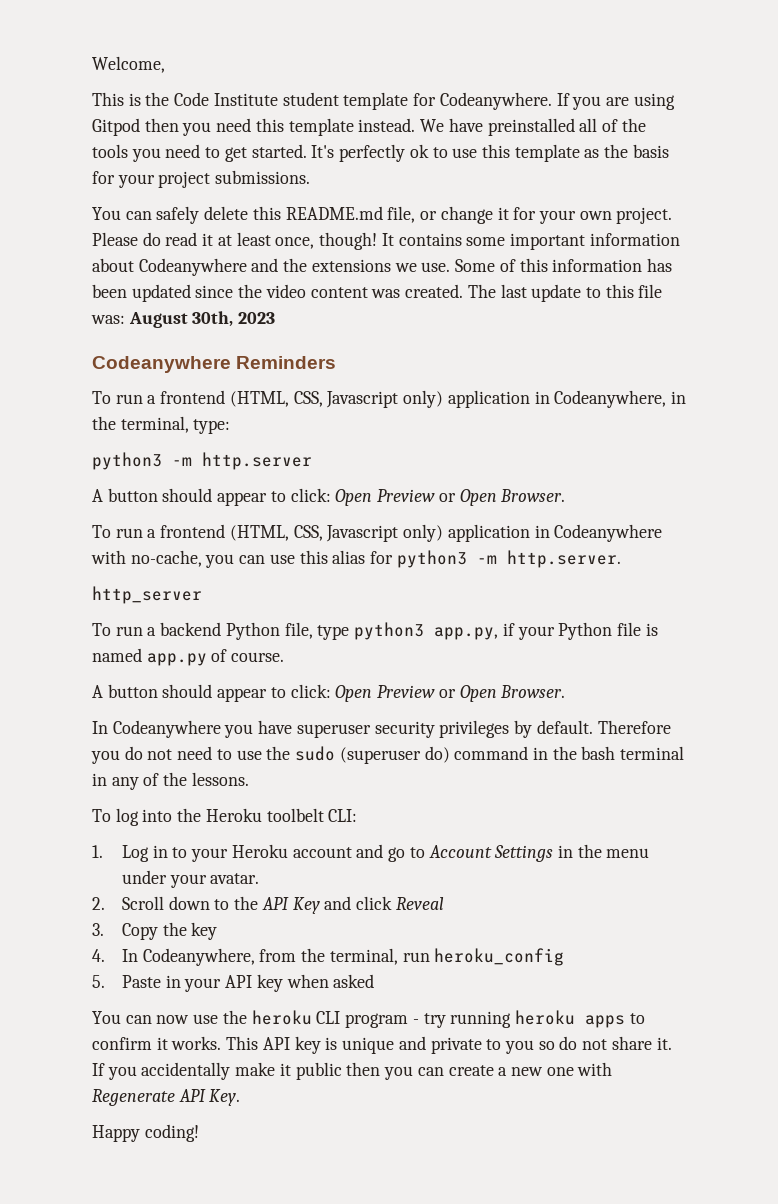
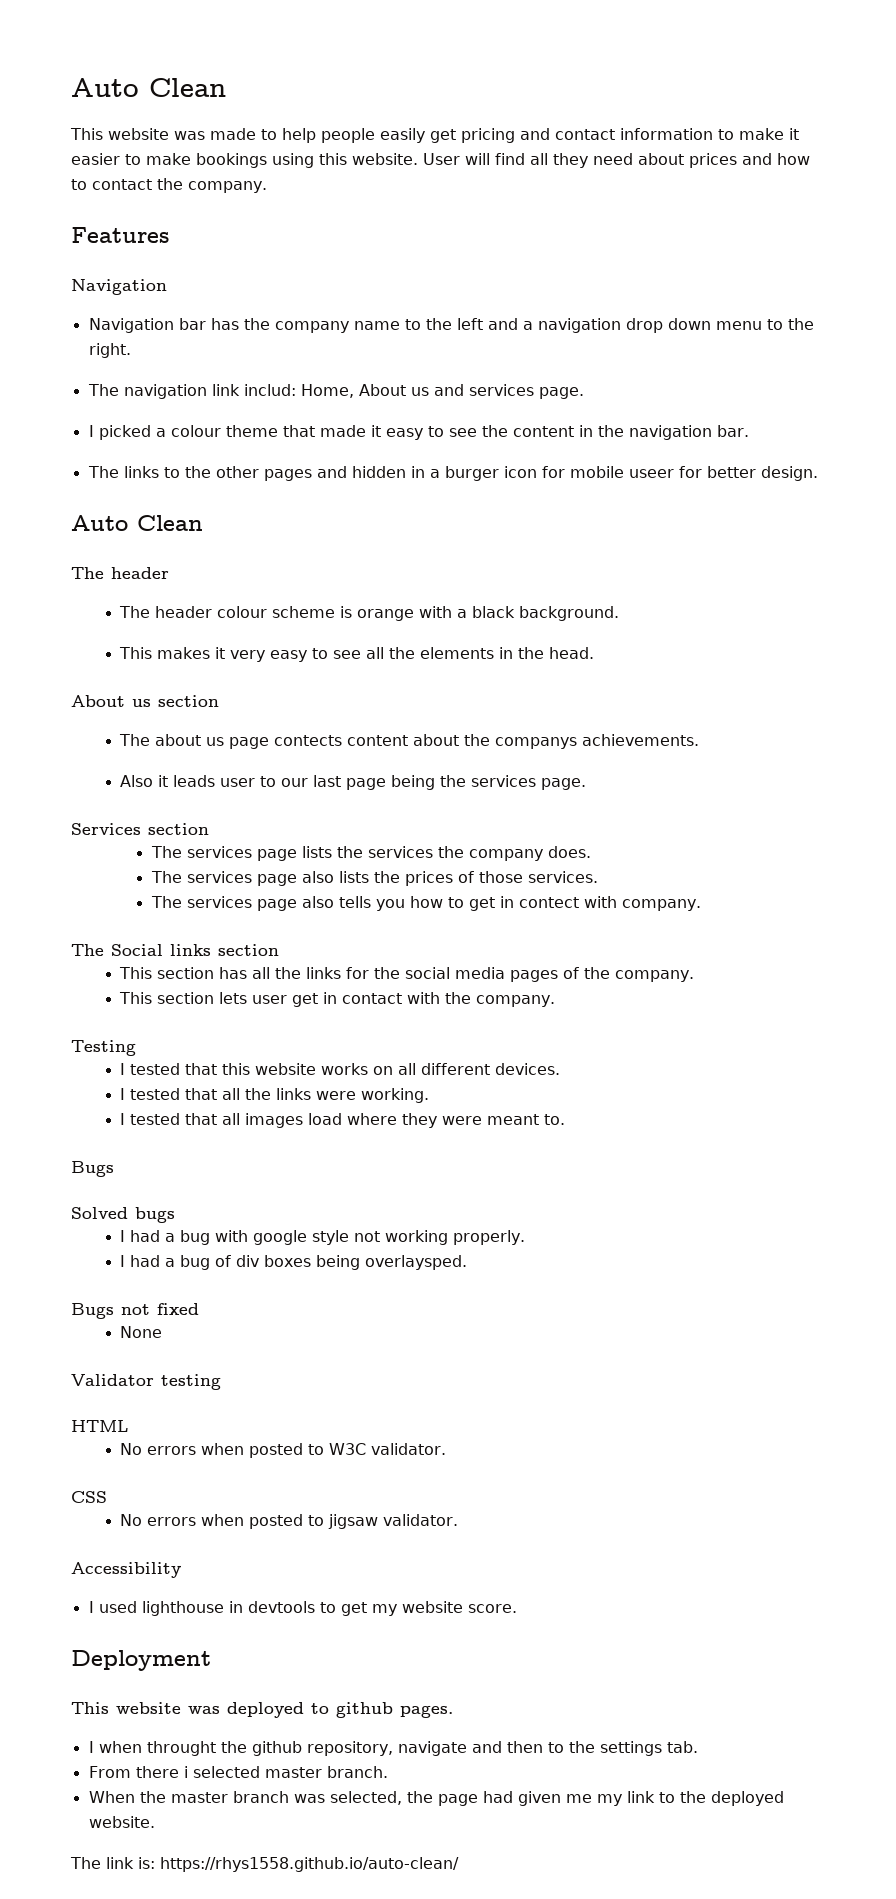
[92,56,165,73] [92,92,675,110] [92,118,646,136] [92,144,669,162] [92,170,311,188] [92,206,673,224] [92,232,680,250] [92,258,672,276] [92,284,663,302] [91,311,276,328] [92,356,337,373] [92,390,686,408] [92,416,231,434] [92,452,312,470] [92,488,566,506] [92,524,663,542] [91,550,621,568] [92,586,202,604] [92,622,658,640] [92,648,285,666] [92,684,566,702] [92,720,671,738] [91,746,685,764] [92,772,249,790] [92,808,358,826] [92,844,650,862] [122,870,260,888] [92,896,444,914] [92,922,218,940] [92,948,565,966] [92,974,375,992] [92,1010,645,1028] [92,1036,672,1054] [92,1062,613,1080] [92,1089,241,1106] [92,1124,199,1142] Welcome, // This is the Code Institute student template for Codeanywhere. If you are using Gitpod then you need this template instead. We have preinstalled all of the tools you need to get started. It's perfectly ok to use this template as the basis for your project submissions. // You can safely delete this README.md file, or change it for your own project. Please do read it at least once, though! It contains some important information about Codeanywhere and the extensions we use. Some of this information has been updated since the video content was created. The last update to this file was: August 30th, 2023 // Codeanywhere Reminders // To run a frontend (HTML, CSS, Javascript only) application in Codeanywhere, in the terminal, type: // python3 -m http.server // A button should appear to click: Open Preview or Open Browser. // To run a frontend (HTML, CSS, Javascript only) application in Codeanywhere with no-cache, you can use this alias for python3 -m http.server. // http_server // To run a backend Python file, type python3 app.py, if your Python file is named app.py of course. // A button should appear to click: Open Preview or Open Browser. // In Codeanywhere you have superuser security privileges by default. Therefore you do not need to use the sudo (superuser do) command in the bash terminal in any of the lessons. // To log into the Heroku toolbelt CLI: // 1. Log in to your Heroku account and go to Account Settings in the menu under your avatar. // 2. Scroll down to the API Key and click Reveal // 3. Copy the key // 4. In Codeanywhere, from the terminal, run heroku_config // 5. Paste in your API key when asked // You can now use the heroku CLI program - try running heroku apps to confirm it works. This API key is unique and private to you so do not share it. If you accidentally make it public then you can create a new one with Regenerate API Key. // Happy coding! -> [71,78,226,97] [70,128,799,143] [71,153,810,168] [71,178,267,193] [71,227,169,243] [71,279,167,295] [88,318,814,333] [88,343,131,358] [87,384,584,399] [88,425,749,440] [87,466,818,481] [71,515,203,531] [71,567,169,579] [119,606,620,621] [119,647,595,662] [71,695,219,707] [119,734,700,749] [120,775,587,790] [71,823,209,835] [150,846,591,861] [150,871,598,886] [150,896,701,911] [71,944,279,956] [119,967,695,982] [119,992,556,1007] [71,1040,136,1056] [120,1063,561,1075] [120,1088,430,1103] [120,1113,566,1128] [71,1161,114,1177] [71,1207,175,1223] [120,1230,526,1245] [120,1255,468,1270] [71,1303,199,1319] [120,1326,163,1338] [71,1374,221,1390] [71,1420,128,1432] [120,1443,447,1458] [71,1491,107,1503] [120,1514,459,1529] [71,1562,181,1578] [88,1601,517,1616] [71,1650,211,1671] [71,1702,453,1718] [88,1741,698,1756] [88,1766,388,1778] [88,1791,784,1806] [88,1816,155,1828] [70,1857,459,1872] Auto Clean // This website was made to help people easily get pricing and contact information to make it easier to make bookings using this website. User will find all they need about prices and how to contact the company. // Features // Navigation // Navigation bar has the company name to the left and a navigation drop down menu to the right. // The navigation link includ: Home, About us and services page. // I picked a colour theme that made it easy to see the content in the navigation bar. // The links to the other pages and hidden in a burger icon for mobile useer for better design. // Auto Clean // The header // The header colour scheme is orange with a black background. // This makes it very easy to see all the elements in the head. // About us section // The about us page contects content about the companys achievements. // Also it leads user to our last page being the services page. // Services section // The services page lists the services the company does. // The services page also lists the prices of those services. // The services page also tells you how to get in contect with company. // The Social links section // This section has all the links for the social media pages of the company. // This section lets user get in contact with the company. // Testing // I tested that this website works on all different devices. // I tested that all the links were working. // I tested that all images load where they were meant to. // Bugs // Solved bugs // I had a bug with google style not working properly. // I had a bug of div boxes being overlaysped. // Bugs not fixed // None // Validator testing // HTML // No errors when posted to W3C validator. // CSS // No errors when posted to jigsaw validator. // Accessibility // I used lighthouse in devtools to get my website score. // Deployment // This website was deployed to github pages. // I when throught the github repository, navigate and then to the settings tab. // From there i selected master branch. // When the master branch was selected, the page had given me my link to the deployed website. // The link is: https://rhys1558.github.io/auto-clean/

